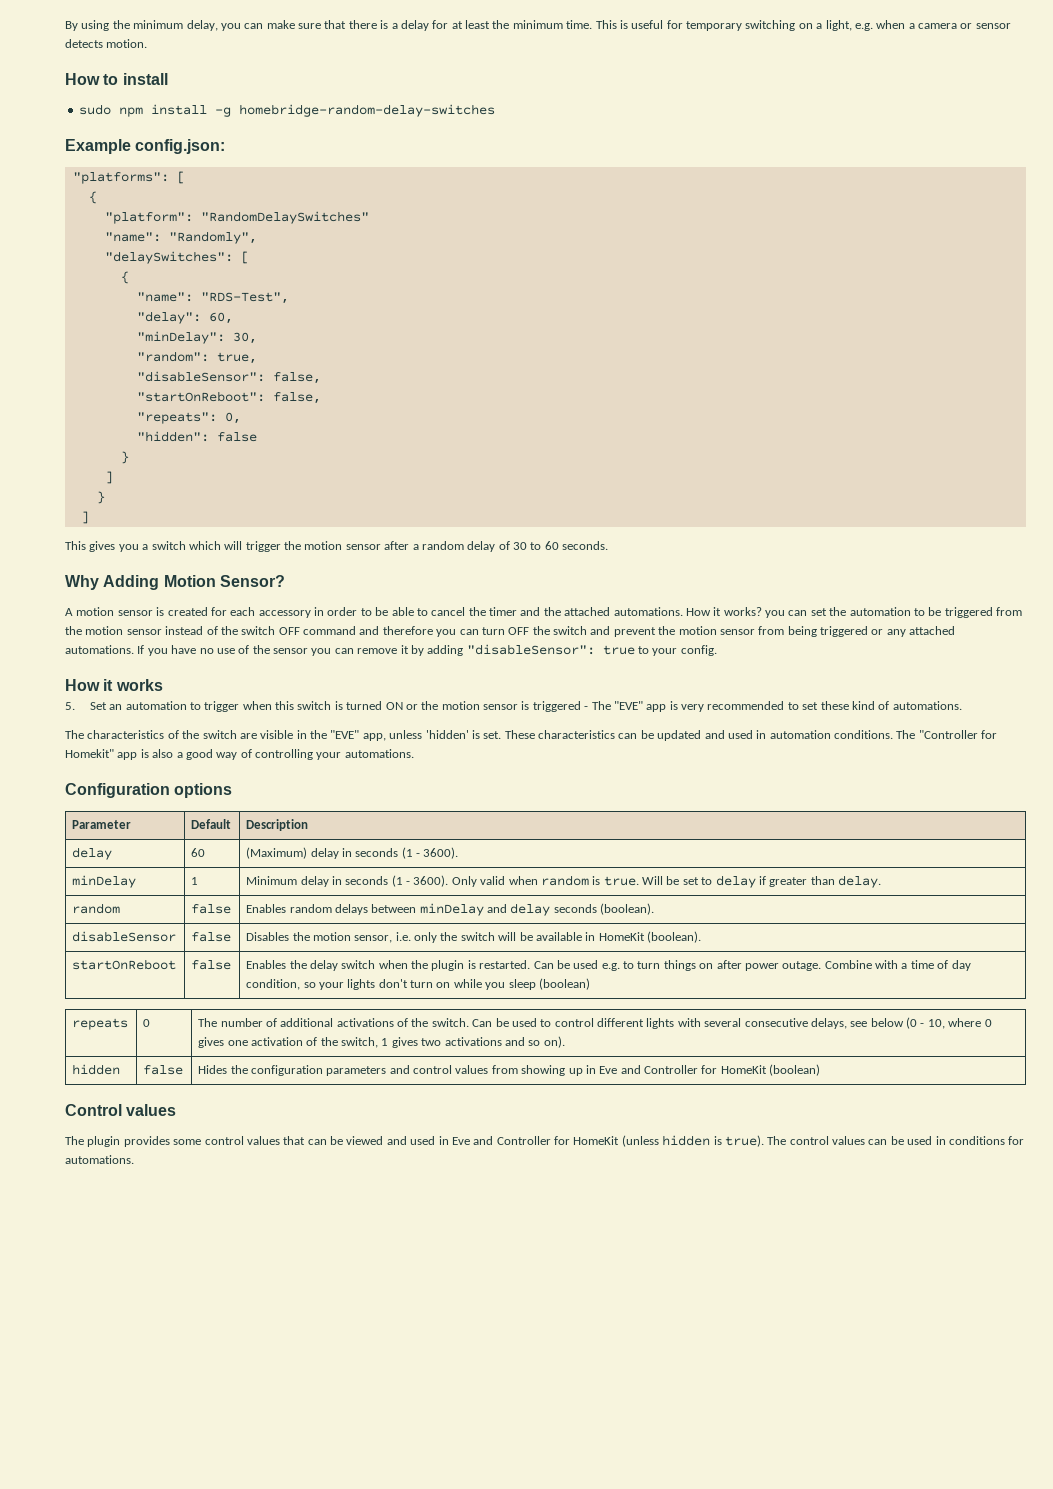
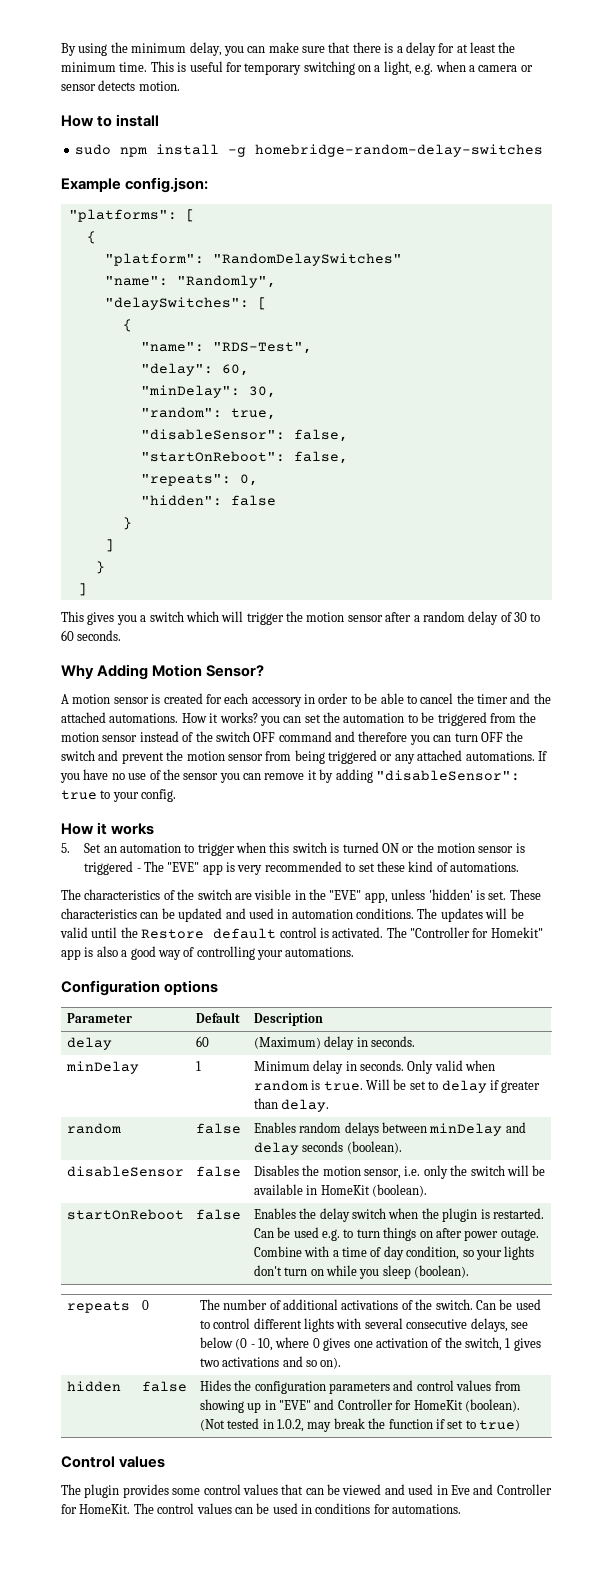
(916, 734) none -> [440,908,524,922] [60,927,407,939] updates will be valid until the Restore default control is activated. The
[355,847,459,859] seconds (1 - 3600). -> [371,1036,416,1047] seconds.
[345,875,449,887] seconds (1 - 3600). -> [360,1060,405,1071] seconds.
[538,978,590,990] (boolean) -> [414,1265,470,1278] (boolean).
[599,1064,821,1076] Eve and Controller for HomeKit (boolean) -> [279,1399,520,1412] [199,1418,521,1432] "EVE" and Controller for HomeKit (boolean). (Not tested in 1.0.2, may break the function if set to true)
[573,1135,764,1147] HomeKit (unless hidden is true). -> [79,1504,131,1514] HomeKit.

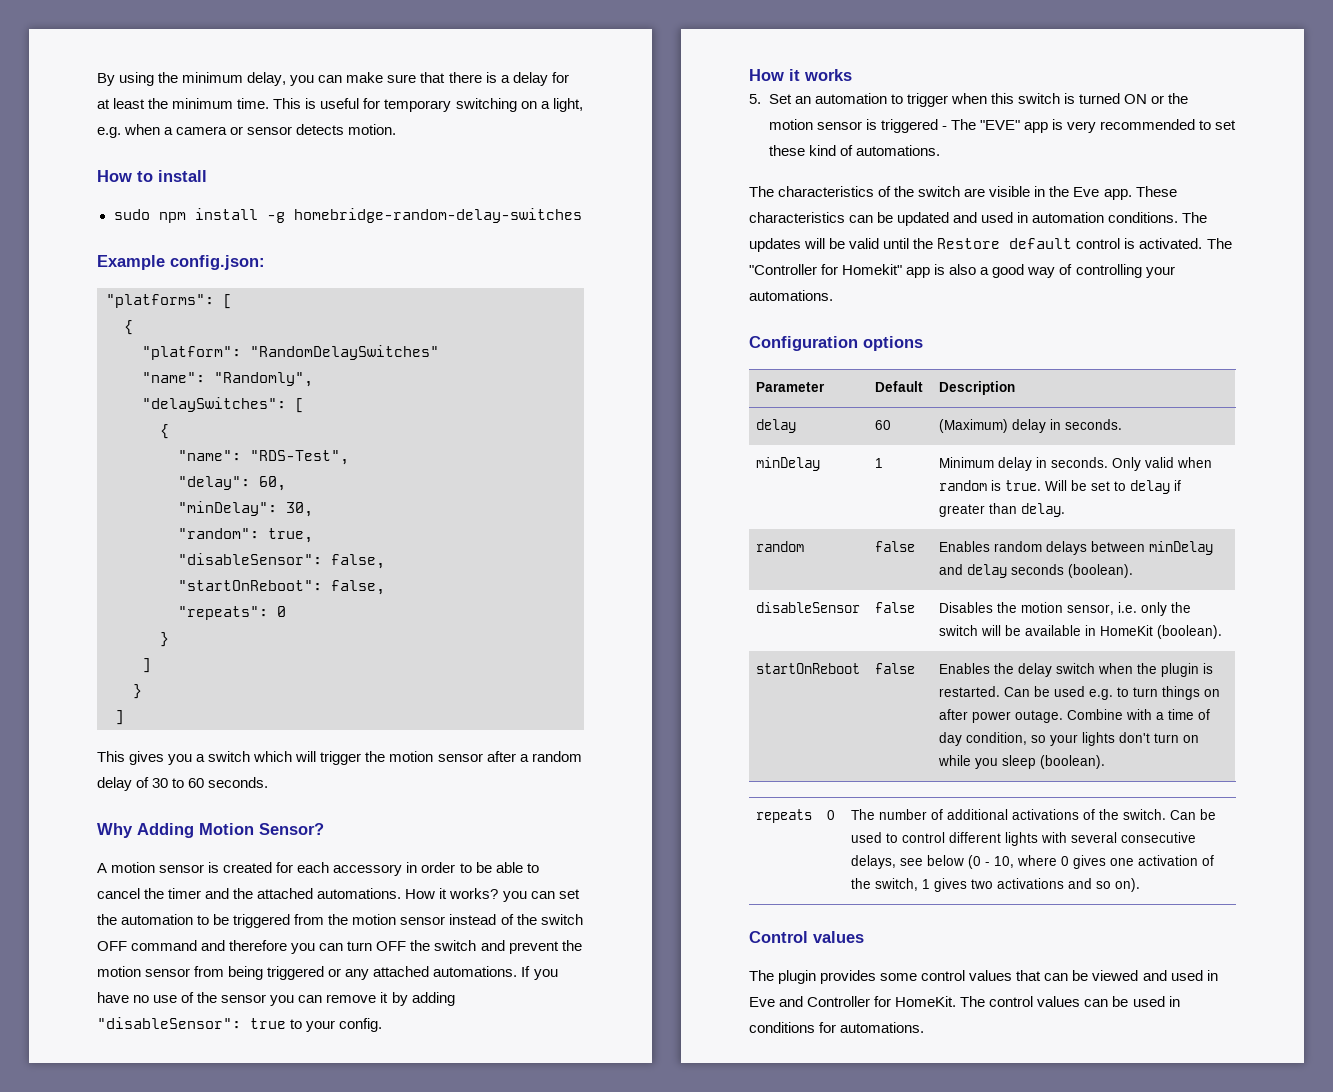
[239,474,258,486] [140,495,276,506] 0, // "hidden": false -> [277,606,286,617] 0
[329,889,507,903] "EVE" app, unless 'hidden' is set. -> [1073,187,1132,200] Eve app.
[66,1381,121,1392] [141,1381,187,1392] [199,1380,521,1394] [199,1399,520,1413] [199,1418,521,1432] // hidden | false | Hides the configuration parameters and control values from showing up in "EVE" and Controller for HomeKit (boolean). (Not tested in 1.0.2, may break the function if set to true) -> (1141, 885) none

